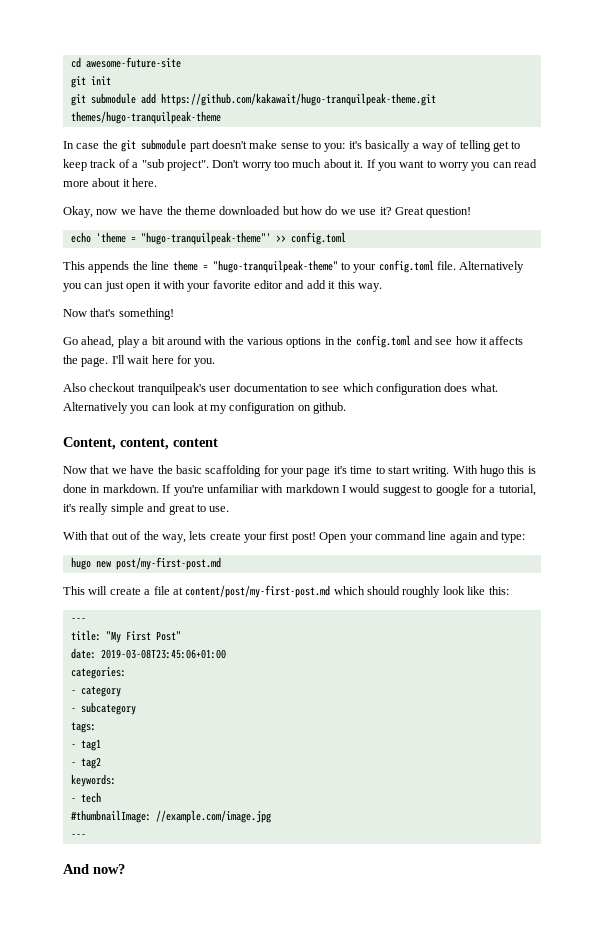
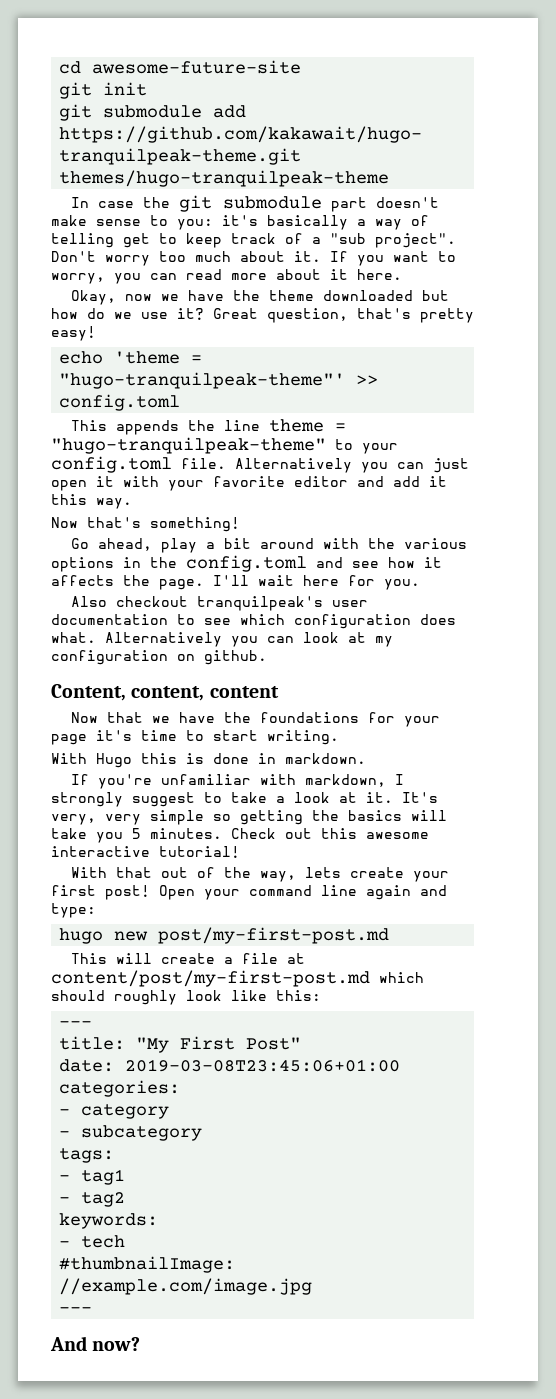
[439,162,469,171] worry -> [51,273,105,284] worry,
[426,207,472,218] question! -> [267,308,474,323] [51,326,96,341] question, that's pretty easy!
[175,465,262,477] basic scaffolding -> [260,712,360,723] foundations
[452,465,504,477] With hugo -> [51,753,132,768] // With Hugo
(159, 488) none -> (366, 758) //
[285,484,536,496] [63,503,230,515] markdown I would suggest to google for a tutorial, it's really simple and great to use. -> [305,774,405,787] [51,792,438,807] [51,810,447,825] [51,828,429,843] [51,846,240,858] markdown, I strongly suggest to take a look at it. It's very, very simple so getting the basics will take you 5 minutes. Check out this awesome interactive tutorial!

